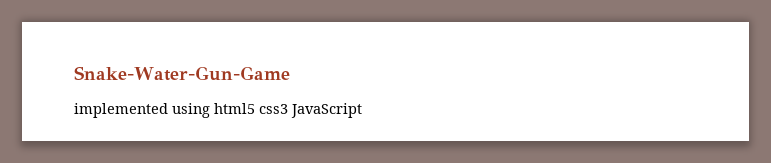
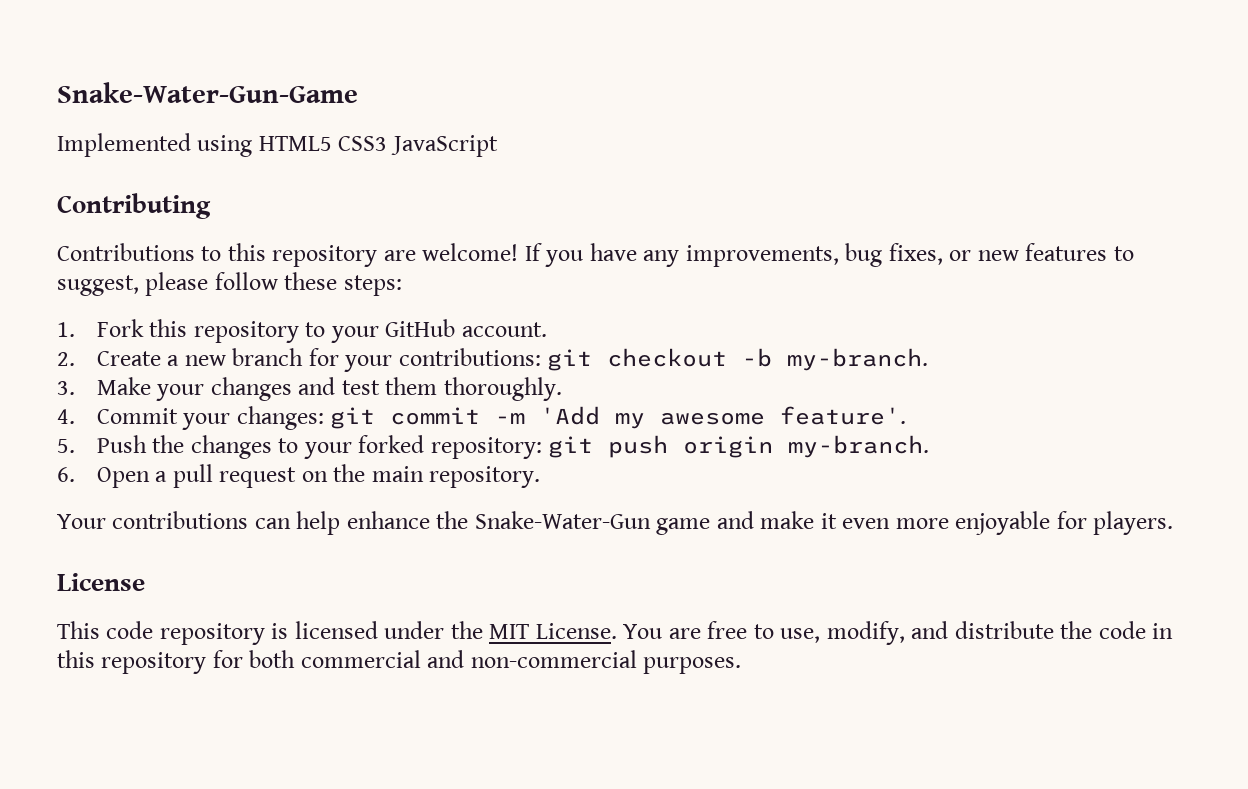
[74,103,362,118] implemented using html5 css3 JavaScript -> [57,133,498,157] [57,193,211,219] [57,243,1134,267] [57,272,402,296] [57,319,547,343] [57,348,929,372] [57,377,562,401] [57,406,907,430] [57,435,930,459] [57,464,541,488] [57,511,1174,535] [57,573,145,591] [57,621,1174,645] [57,650,742,674] Implemented using HTML5 CSS3 JavaScript // Contributing // Contributions to this repository are welcome! If you have any improvements, bug fixes, or new features to suggest, please follow these steps: // 1. Fork this repository to your GitHub account. // 2. Create a new branch for your contributions: git checkout -b my-branch. // 3. Make your changes and test them thoroughly. // 4. Commit your changes: git commit -m 'Add my awesome feature'. // 5. Push the changes to your forked repository: git push origin my-branch. // 6. Open a pull request on the main repository. // Your contributions can help enhance the Snake-Water-Gun game and make it even more enjoyable for players. // License // This code repository is licensed under the MIT License. You are free to use, modify, and distribute the code in this repository for both commercial and non-commercial purposes.

